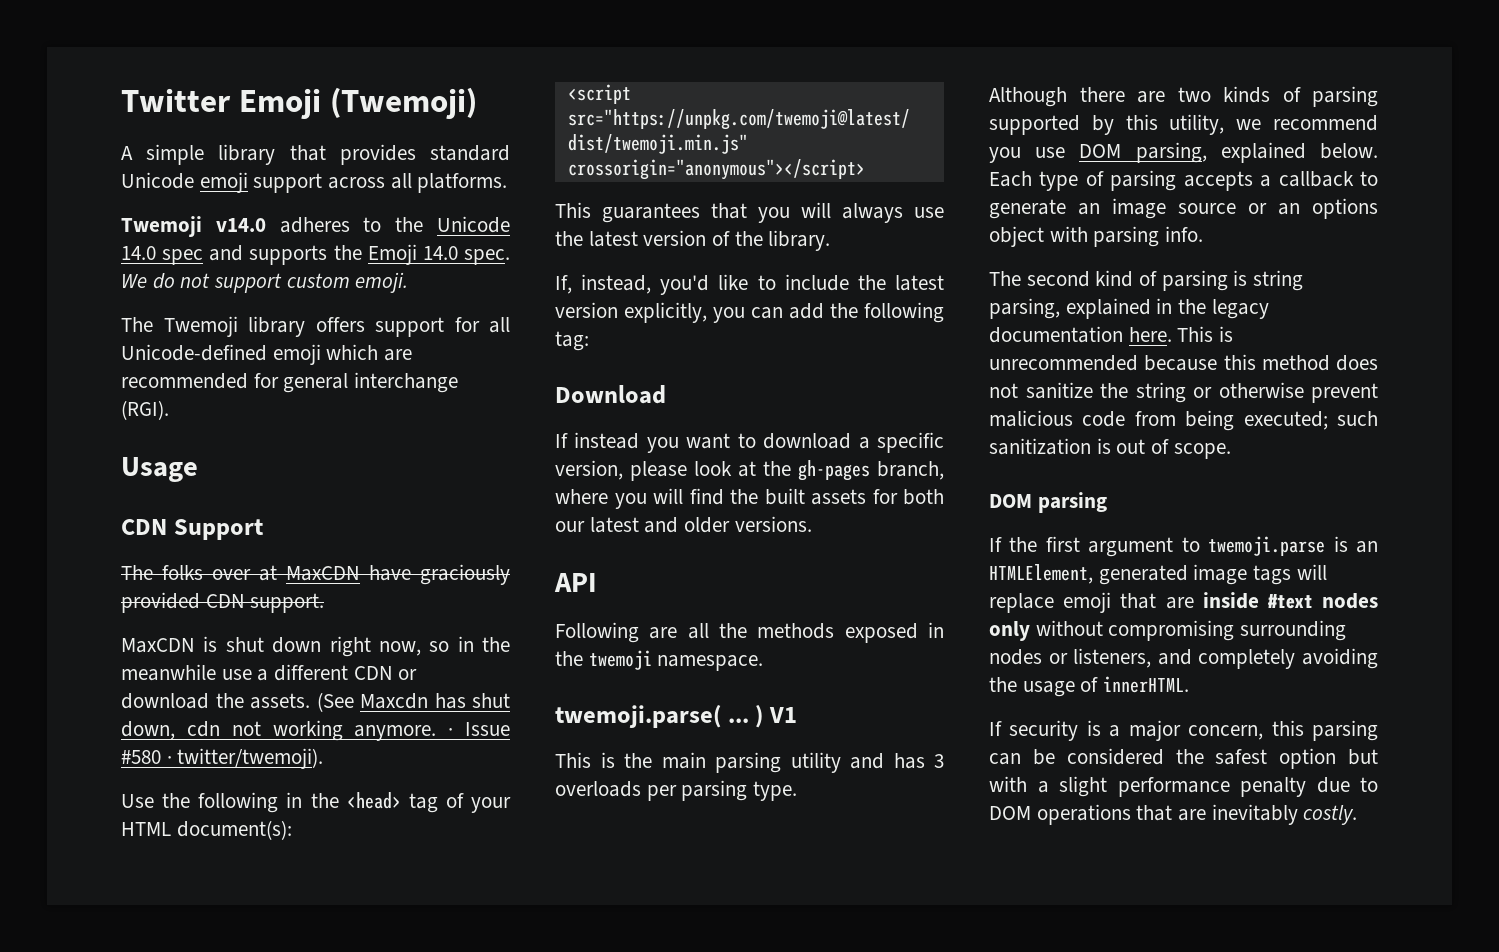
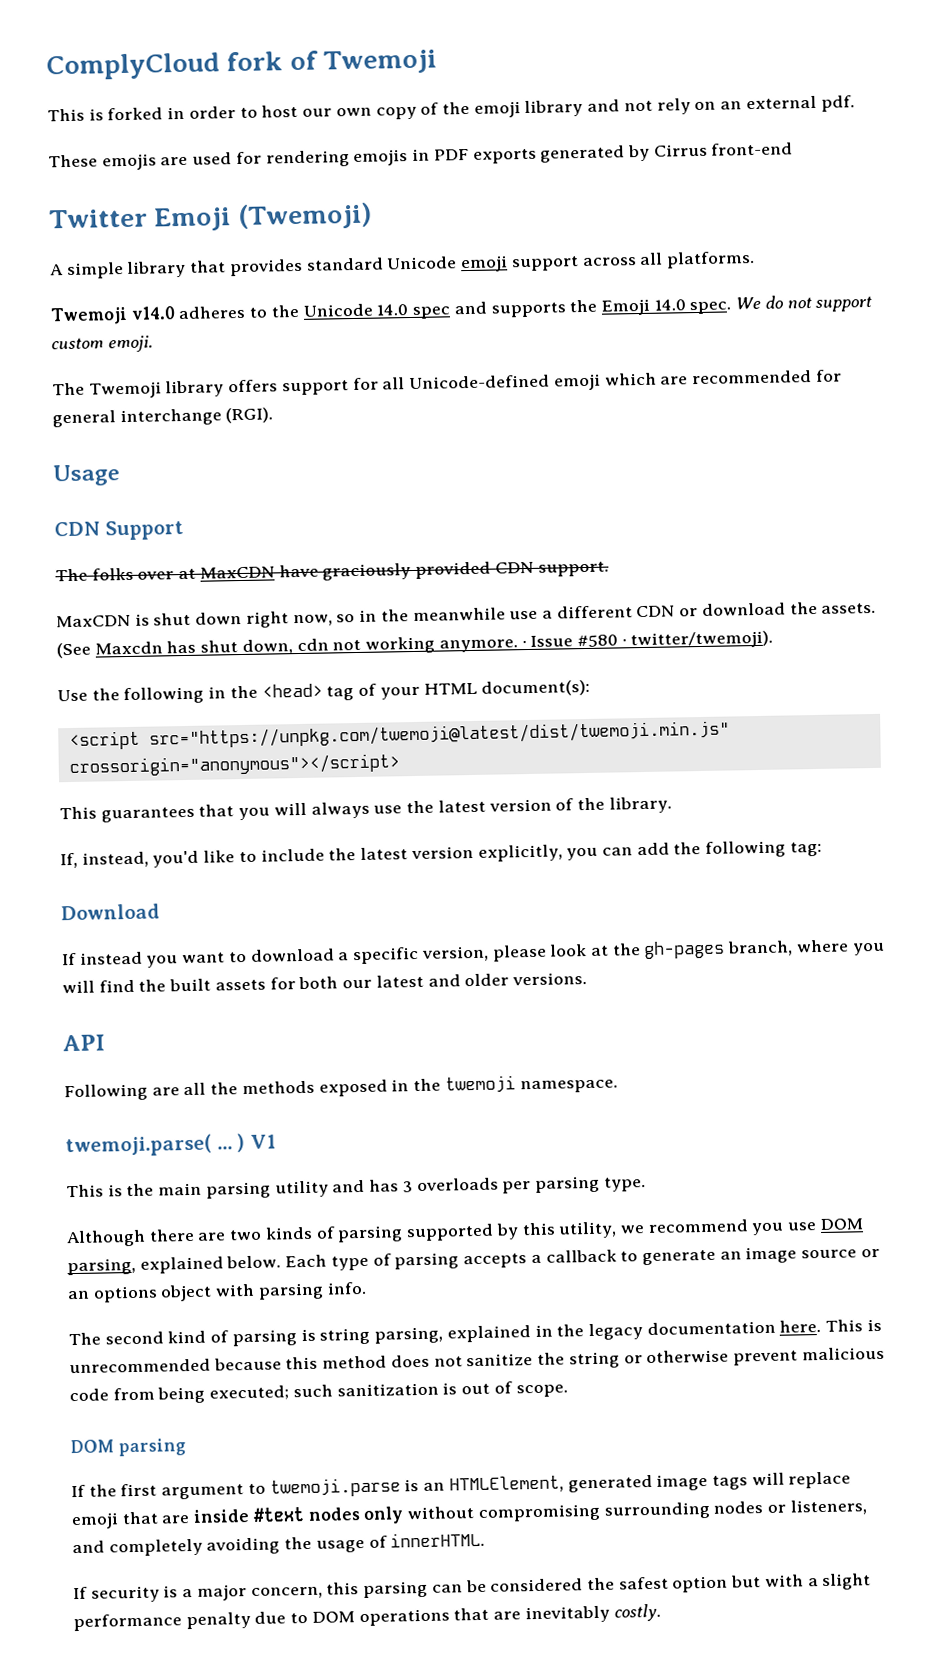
(121, 100) none -> [46,49,438,81] [47,95,855,122] [48,142,794,171] ComplyCloud fork of Twemoji // This is forked in order to host our own copy of the emoji library and not rely on an external pdf. // These emojis are used for rendering emojis in PDF exports generated by Cirrus front-end //

